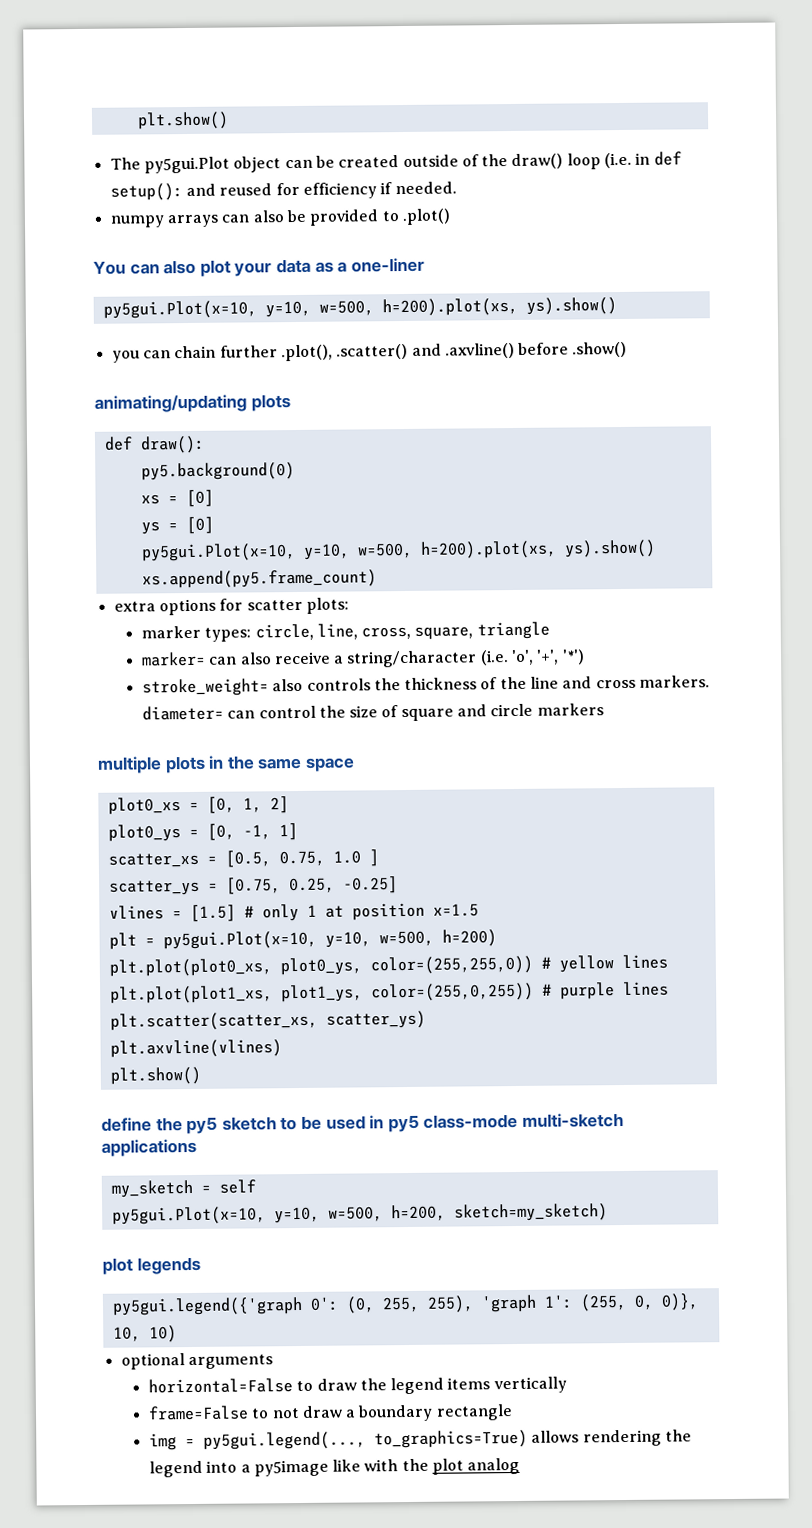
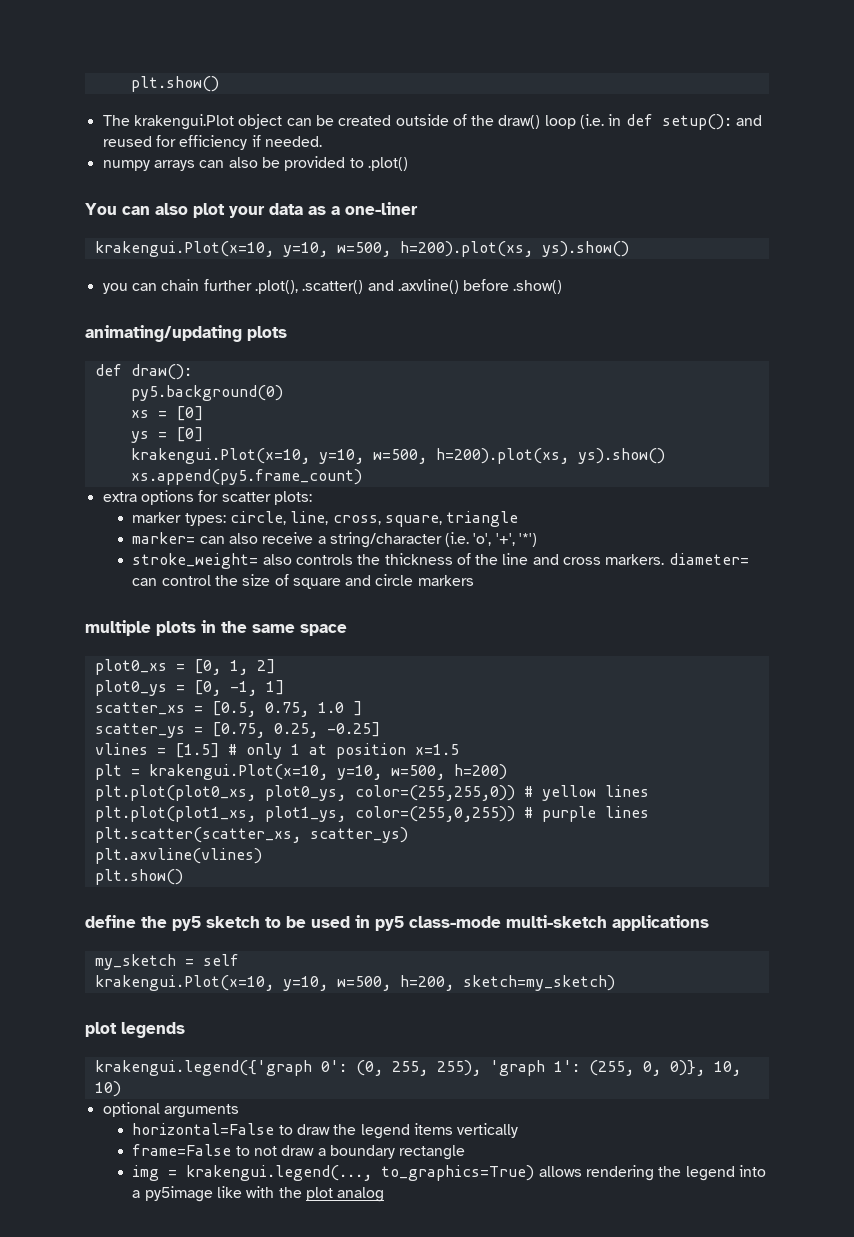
[143,156,230,174] py5gui.Plot -> [133,114,234,130] krakengui.Plot
[102,300,257,319] py5gui.Plot(x=10, -> [94,241,274,257] krakengui.Plot(x=10,
[140,543,296,562] py5gui.Plot(x=10, -> [130,448,310,464] krakengui.Plot(x=10,
[162,930,317,950] py5gui.Plot(x=10, -> [148,764,328,780] krakengui.Plot(x=10,
[111,1206,266,1225] py5gui.Plot(x=10, -> [94,975,274,991] krakengui.Plot(x=10,
[111,1296,303,1316] py5gui.legend({'graph -> [94,1060,312,1076] krakengui.legend({'graph
[202,1431,366,1450] py5gui.legend(..., -> [186,1165,373,1181] krakengui.legend(...,

